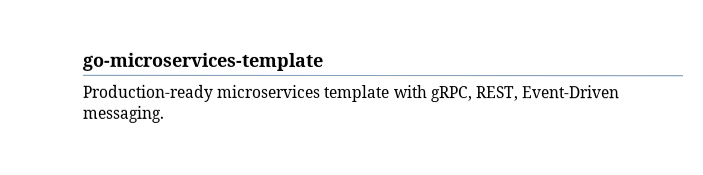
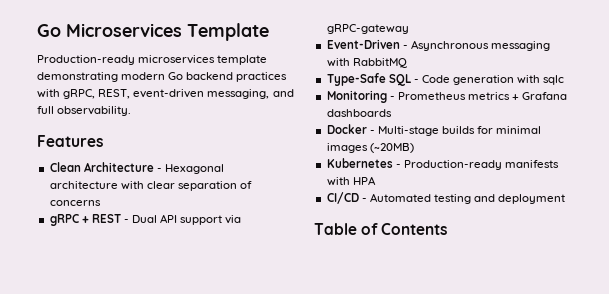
[83,52,324,71] go-microservices-template -> [37,23,269,41] Go Microservices Template
[392,85,621,103] [82,105,164,123] with gRPC, REST, Event-Driven messaging. -> [37,72,288,82] [37,89,294,99] [37,106,132,116] [37,135,103,147] [49,162,224,174] [49,181,253,191] [49,200,101,206] [49,214,242,226] [326,24,409,34] [326,39,550,51] [326,58,408,68] [326,73,565,86] [326,90,568,103] [326,109,392,117] [326,124,542,136] [326,143,414,153] [326,158,559,170] [326,176,376,186] [326,192,566,204] [314,223,448,235] demonstrating modern Go backend practices with gRPC, REST, event-driven messaging, and full observability. // Features // Clean Architecture - Hexagonal architecture with clear separation of concerns // gRPC + REST - Dual API support via gRPC-gateway // Event-Driven - Asynchronous messaging with RabbitMQ // Type-Safe SQL - Code generation with sqlc // Monitoring - Prometheus metrics + Grafana dashboards // Docker - Multi-stage builds for minimal images (~20MB) // Kubernetes - Production-ready manifests with HPA // CI/CD - Automated testing and deployment // Table of Contents

